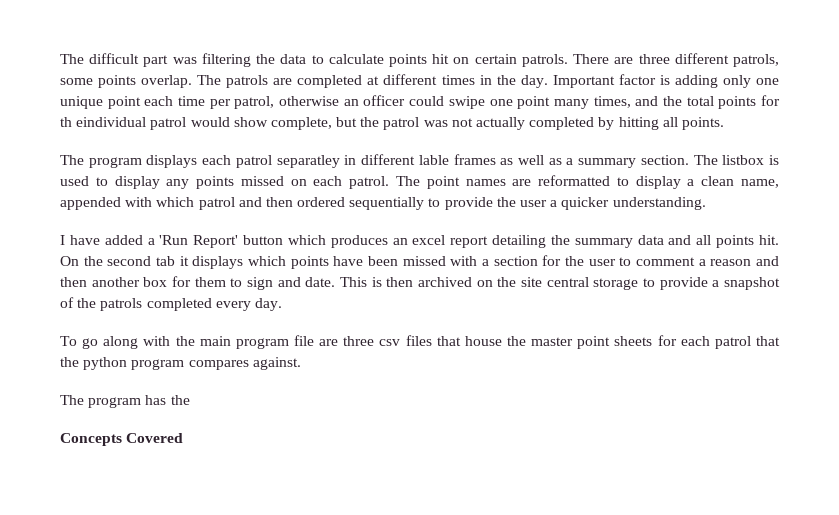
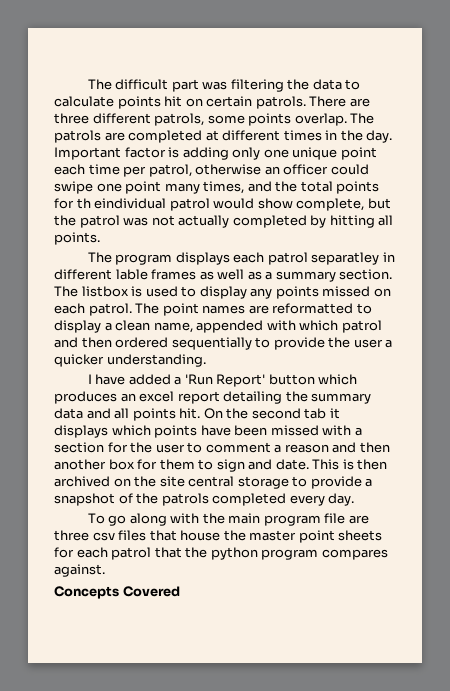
[60,395,190,408] // The program has the -> (105, 570) none

